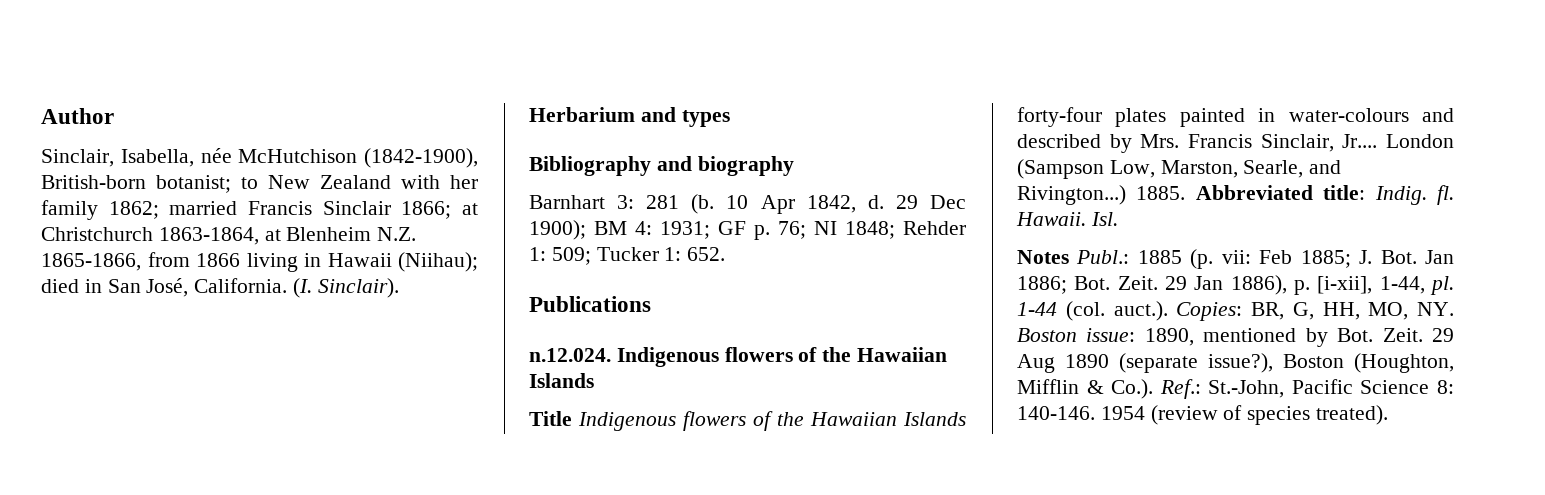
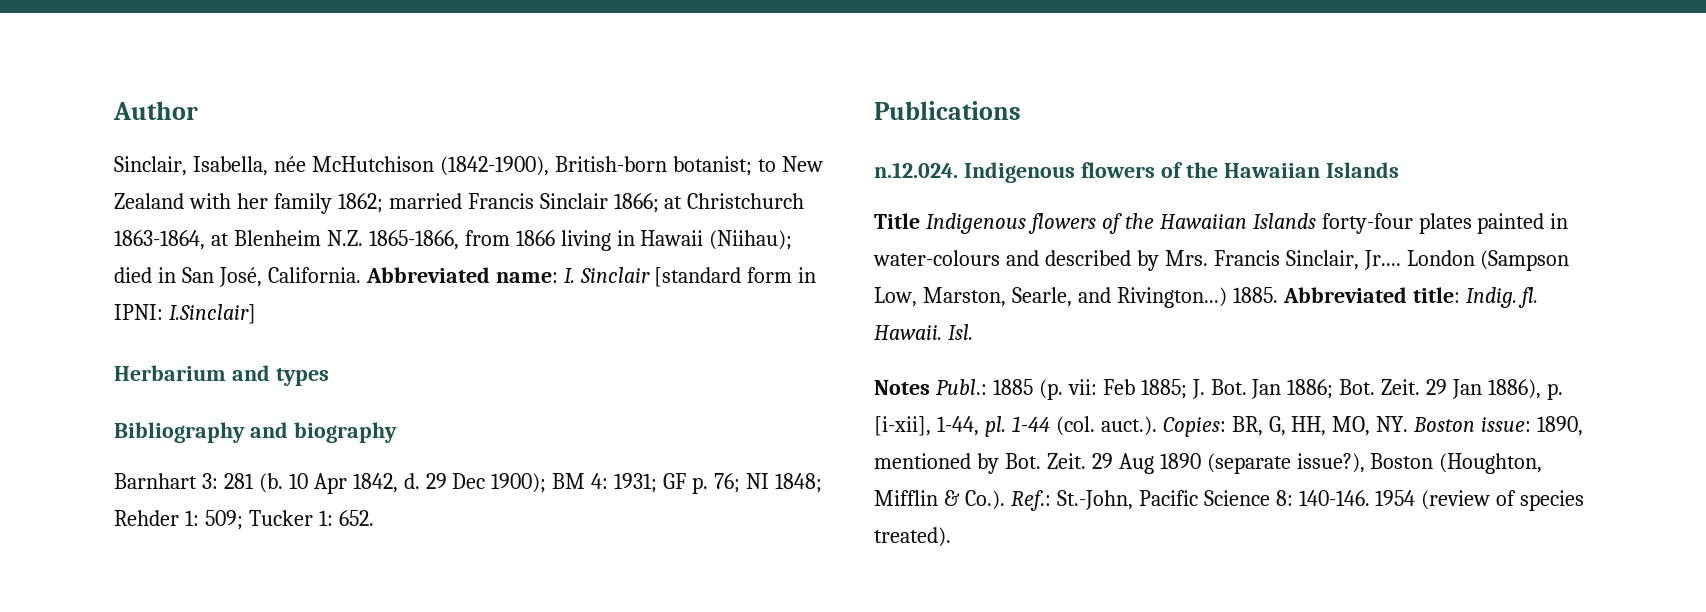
[293,278,399,298] (I. Sinclair). -> [365,267,817,287] [114,304,256,324] Abbreviated name: I. Sinclair [standard form in IPNI: I.Sinclair]

